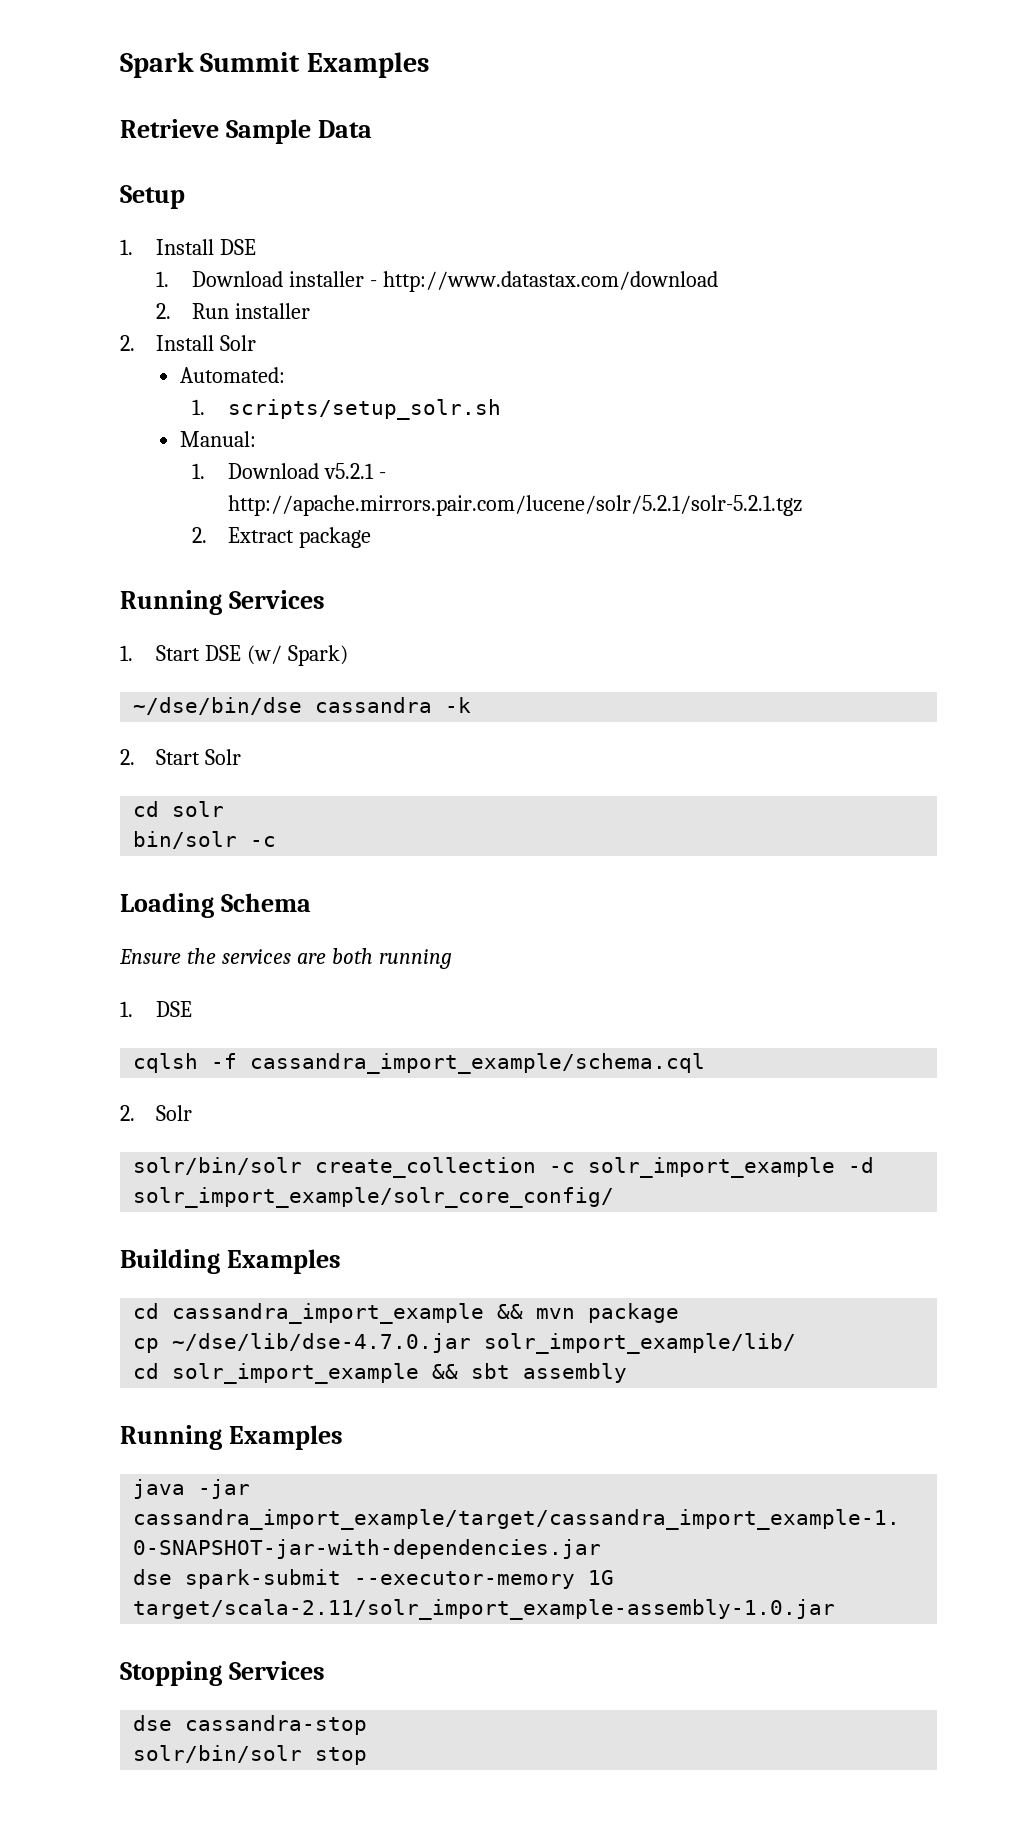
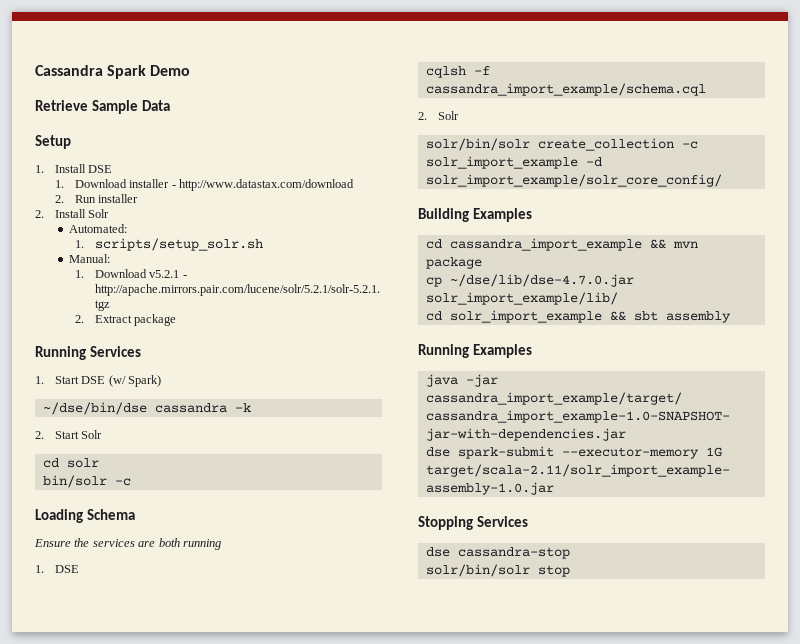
[120,52,429,78] Spark Summit Examples -> [35,65,191,79] Cassandra Spark Demo

